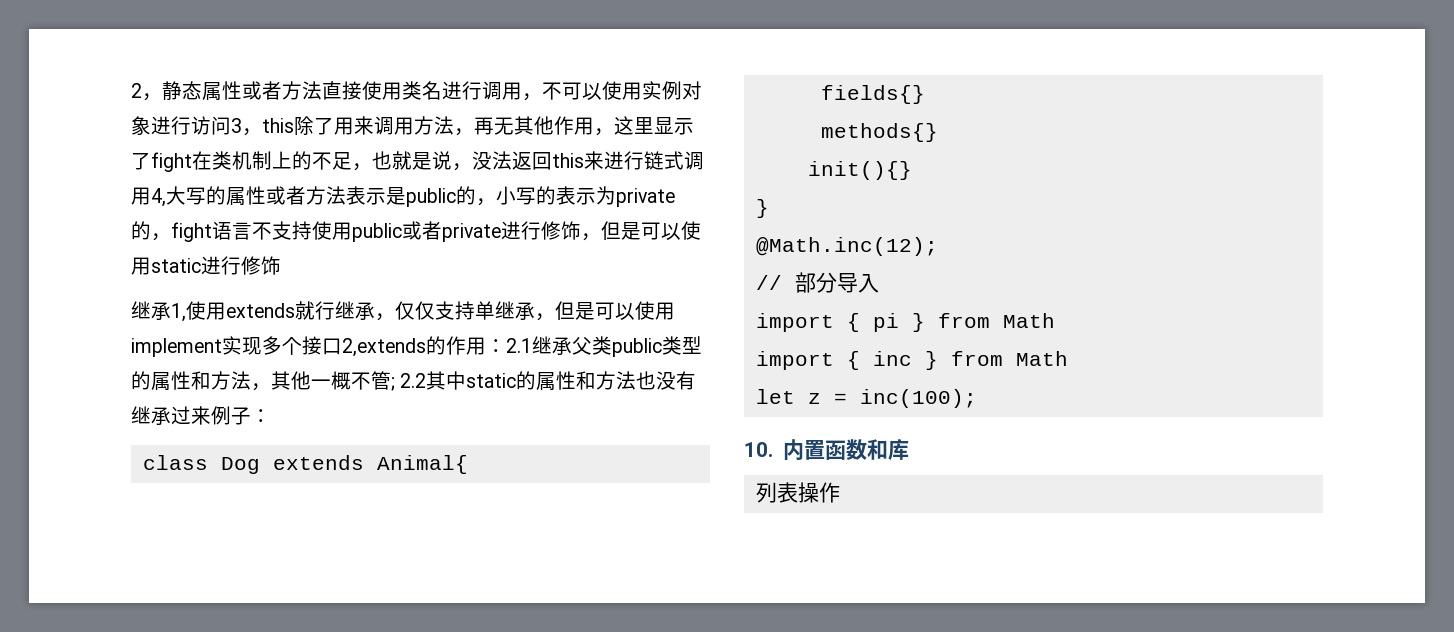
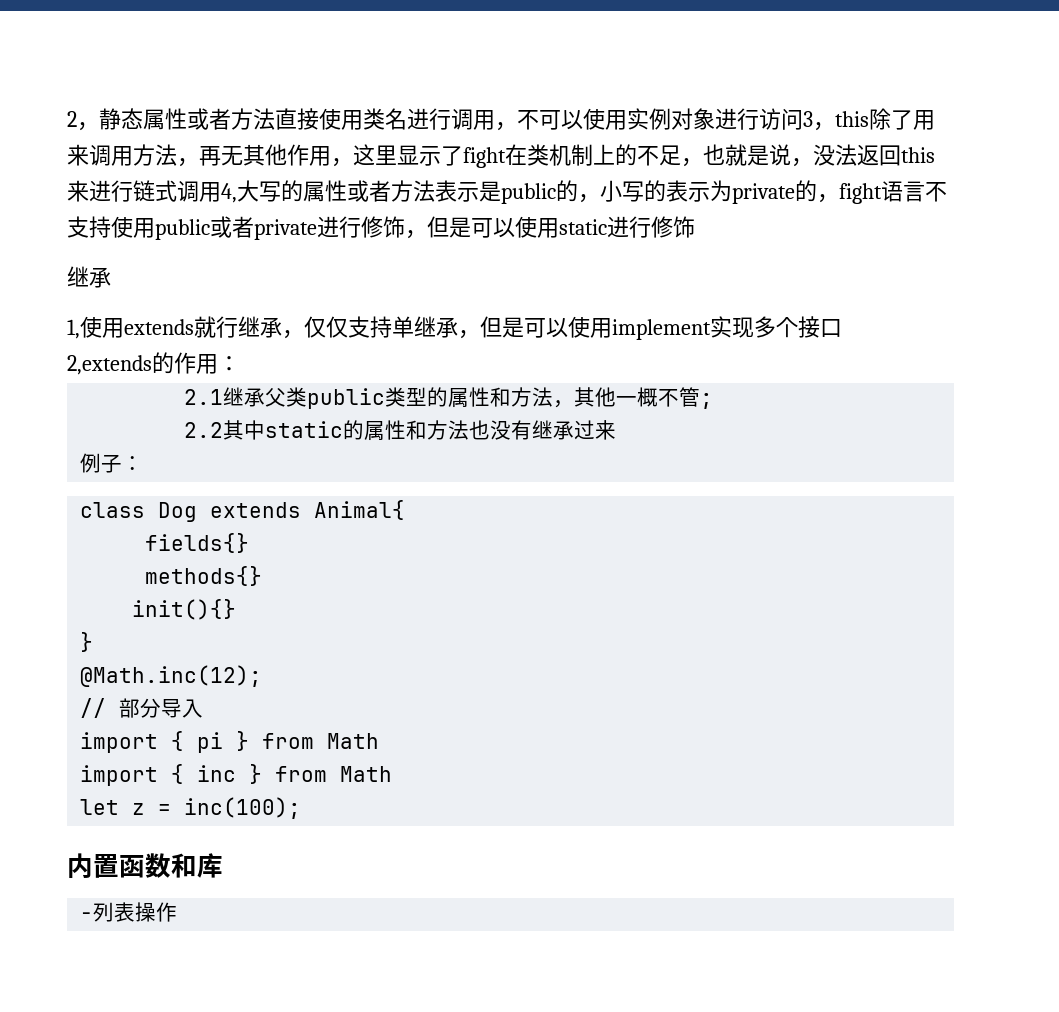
(171, 311) none -> (111, 277) //
(342, 346) none -> (842, 328) //
(506, 346) none -> (240, 363) //
(395, 384) none -> (714, 401) //
(211, 415) none -> (617, 430) //
[744,442,773,457] 10. -> (302, 808) none
(909, 449) none -> [80,912,94,920] -

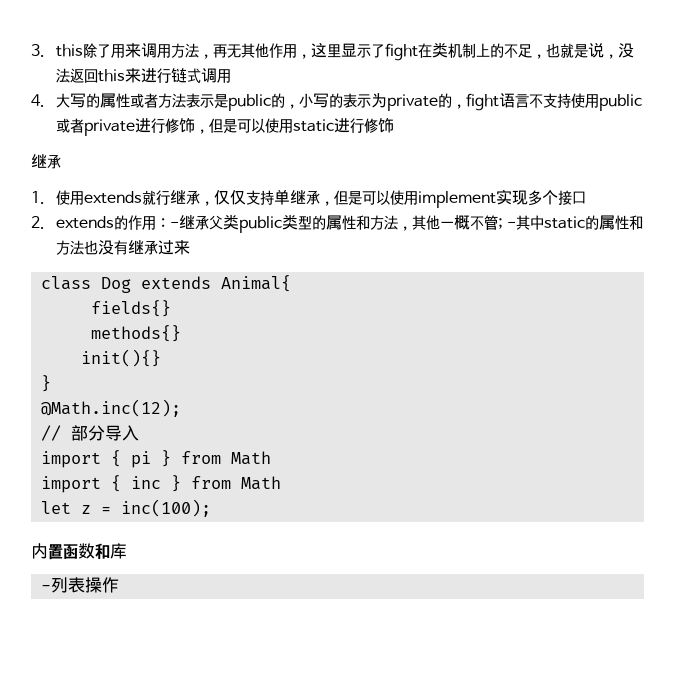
[67,108,835,131] 2，静态属性或者方法直接使用类名进行调用，不可以使用实例对象进行访问3， -> [31,44,45,57] 3.
[221,183,237,203] 4, -> [31,94,45,107] // 4.
[67,319,80,339] 1, -> [31,191,45,204] 1.
[67,355,152,375] 2,extends -> [31,216,114,229] 2. extends
[184,389,224,405] // 2.1 -> [169,222,179,228] -
[184,422,224,438] // 2.2 -> [507,222,517,228] -
[80,453,144,473] // 例子： -> (190, 247) none

